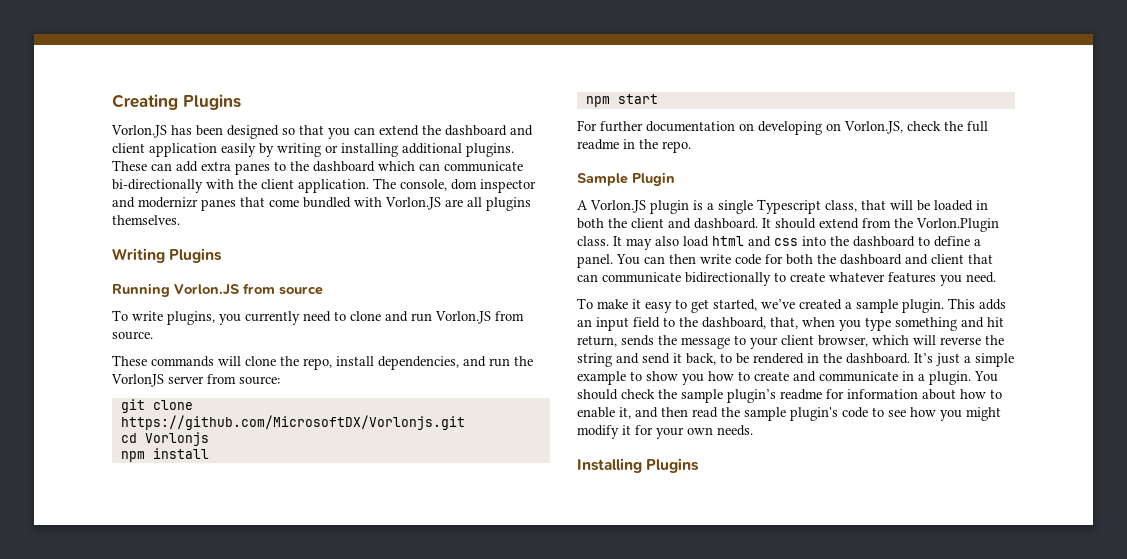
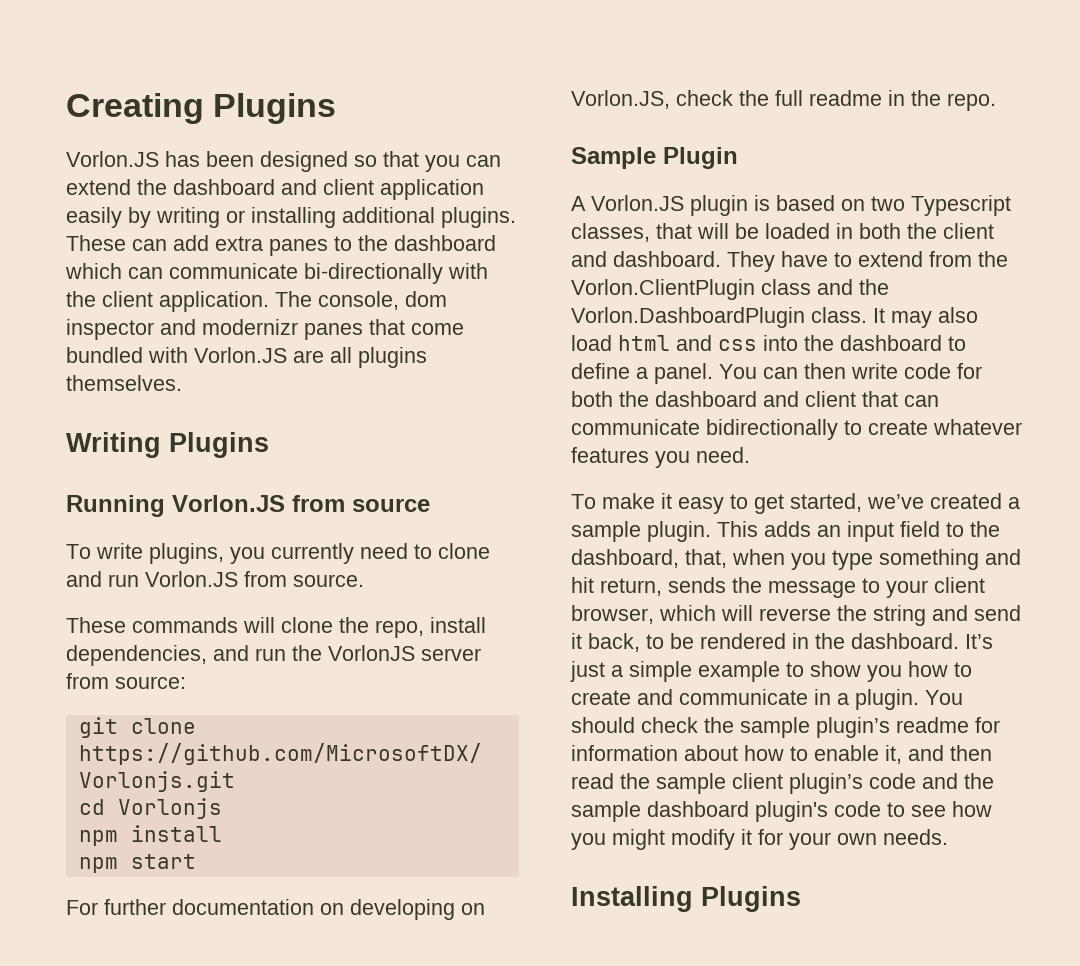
[707,199,857,214] a single Typescript class, -> [776,195,1011,216] [571,223,650,242] based on two Typescript classes,
[762,218,999,232] It should extend from the Vorlon.Plugin -> [727,251,1008,272] [571,279,889,300] [571,307,805,328] They have to extend from the Vorlon.ClientPlugin class and the Vorlon.DashboardPlugin
(786, 414) none -> [732,773,994,794] [571,801,749,822] client plugin’s code and the sample dashboard

